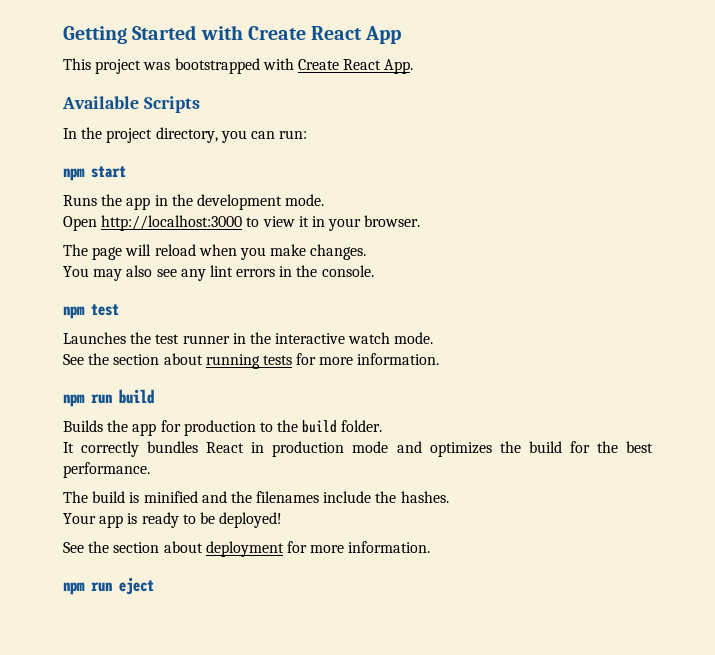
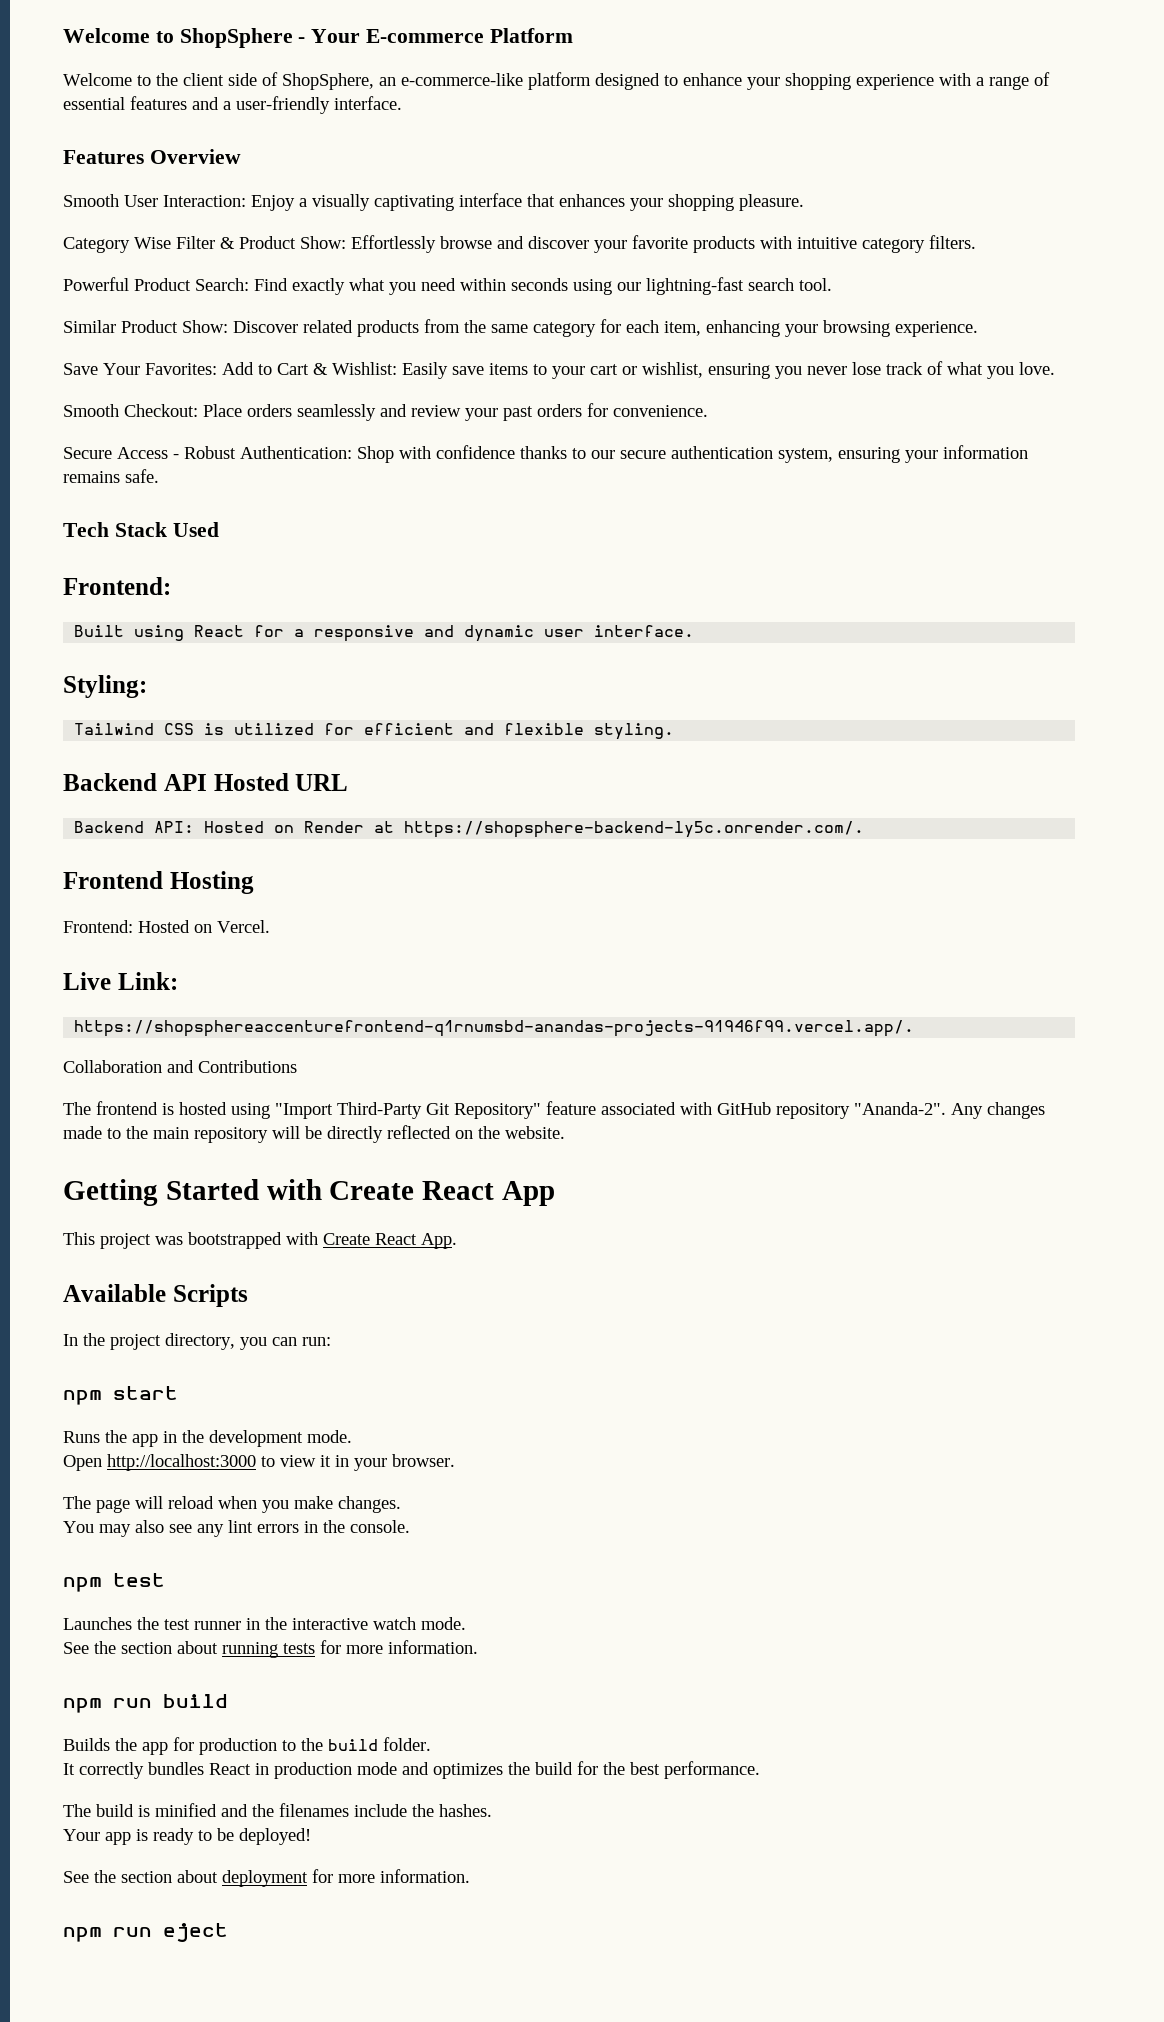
(63, 35) none -> [63,28,573,48] [63,72,1050,90] [63,96,402,114] [63,149,241,164] [63,193,804,211] [63,235,976,253] [63,277,832,295] [63,319,978,337] [63,361,1055,379] [63,403,708,421] [63,445,1028,463] [63,469,159,483] [63,522,219,537] [63,577,171,595] [74,625,695,642] [63,675,147,698] [74,723,675,740] [63,773,349,791] [74,821,865,838] [63,871,254,894] [63,920,270,933] [63,972,178,990] [74,1020,915,1037] [63,1060,297,1073] [63,1101,1045,1119] [63,1125,565,1143] Welcome to ShopSphere - Your E-commerce Platform // Welcome to the client side of ShopSphere, an e-commerce-like platform designed to enhance your shopping experience with a range of essential features and a user-friendly interface. // Features Overview // Smooth User Interaction: Enjoy a visually captivating interface that enhances your shopping pleasure. // Category Wise Filter & Product Show: Effortlessly browse and discover your favorite products with intuitive category filters. // Powerful Product Search: Find exactly what you need within seconds using our lightning-fast search tool. // Similar Product Show: Discover related products from the same category for each item, enhancing your browsing experience. // Save Your Favorites: Add to Cart & Wishlist: Easily save items to your cart or wishlist, ensuring you never lose track of what you love. // Smooth Checkout: Place orders seamlessly and review your past orders for convenience. // Secure Access - Robust Authentication: Shop with confidence thanks to our secure authentication system, ensuring your information remains safe. // Tech Stack Used // Frontend: // Built using React for a responsive and dynamic user interface. // Styling: // Tailwind CSS is utilized for efficient and flexible styling. // Backend API Hosted URL // Backend API: Hosted on Render at https://shopsphere-backend-ly5c.onrender.com/. // Frontend Hosting // Frontend: Hosted on Vercel. // Live Link: // https://shopsphereaccenturefrontend-q1rnumsbd-anandas-projects-91946f99.vercel.app/. // Collaboration and Contributions // The frontend is hosted using "Import Third-Party Git Repository" feature associated with GitHub repository "Ananda-2". Any changes made to the main repository will be directly reflected on the website. //

